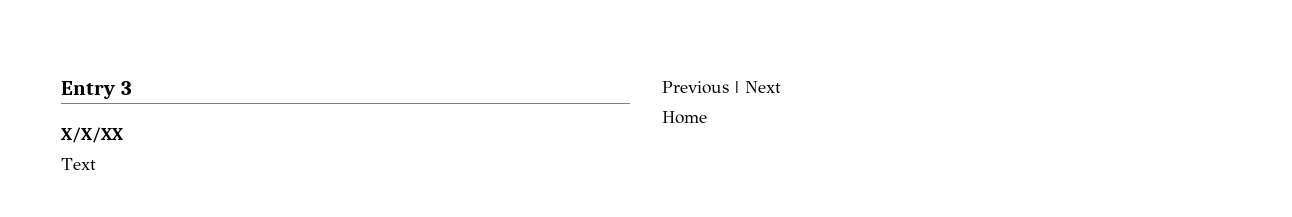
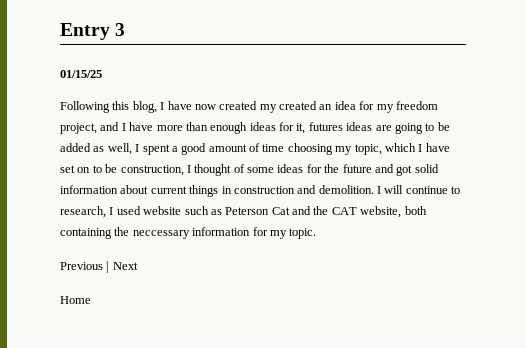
[61,127,124,143] [61,158,96,170] X/X/XX // Text -> [60,70,102,78] [60,101,438,113] [60,122,450,134] [60,143,450,155] [60,164,439,176] [60,185,461,197] [60,206,427,218] [60,227,317,239] 01/15/25 // Following this blog, I have now created my created an idea for my freedom project, and I have more than enough ideas for it, futures ideas are going to be added as well, I spent a good amount of time choosing my topic, which I have set on to be construction, I thought of some ideas for the future and got solid information about current things in construction and demolition. I will continue to research, I used website such as Peterson Cat and the CAT website, both containing the neccessary information for my topic.

